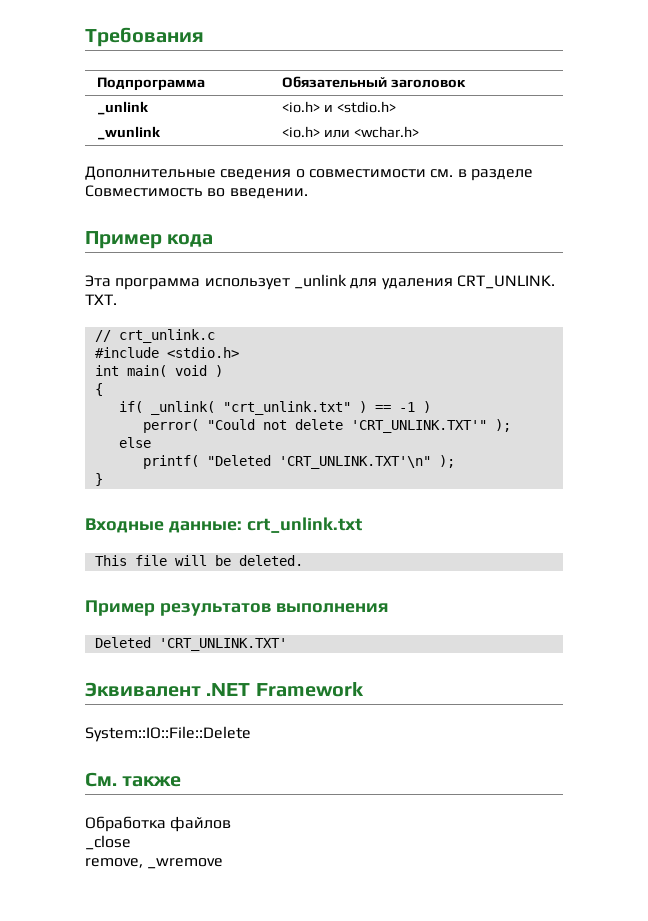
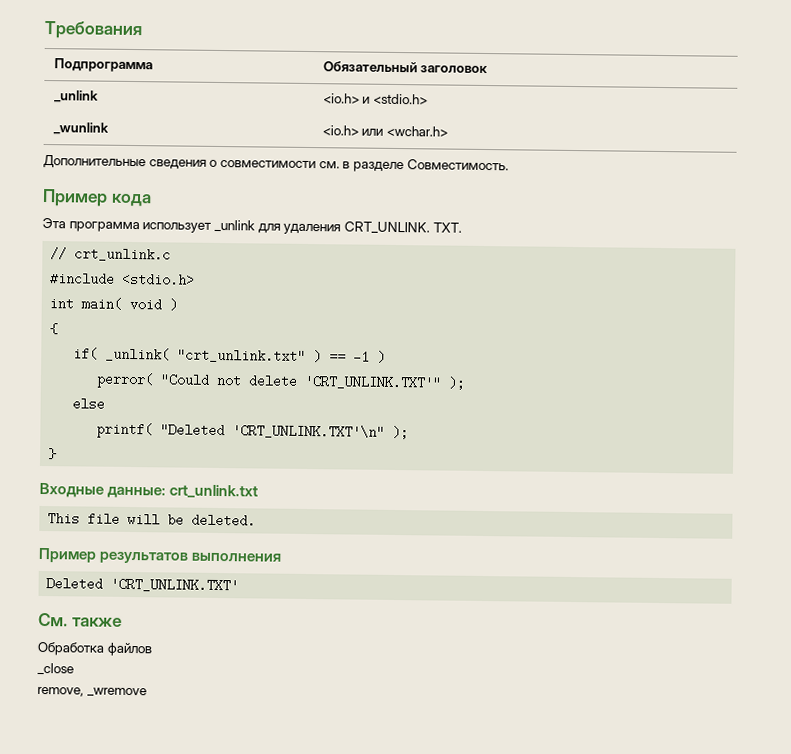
[85,185,308,199] Совместимость во введении. -> [406,159,509,171] Совместимость.
[85,682,364,697] [85,726,251,742] // Эквивалент .NET Framework // System::IO::File::Delete -> (240, 585) none

